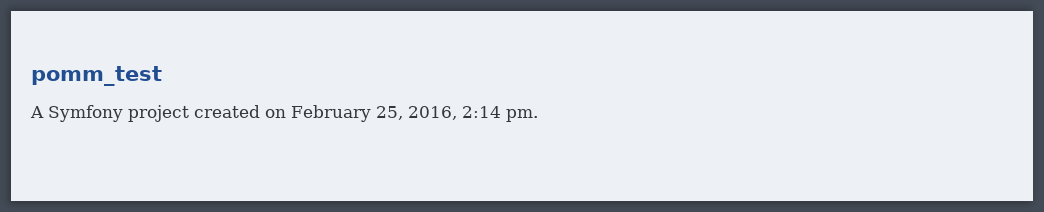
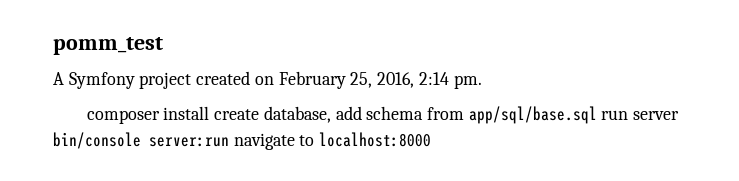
(538, 115) none -> [86,106,680,124] [53,132,432,150] // composer install create database, add schema from app/sql/base.sql run server bin/console server:run navigate to localhost:8000

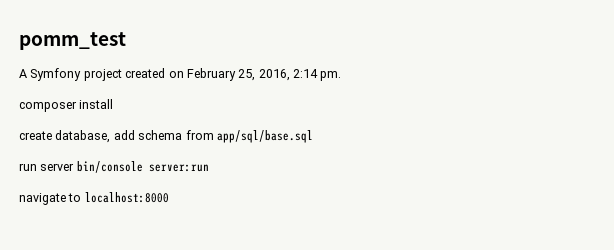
(210, 113) none -> (114, 104) //
(597, 115) none -> (313, 136) //
(229, 142) none -> (209, 168) //

